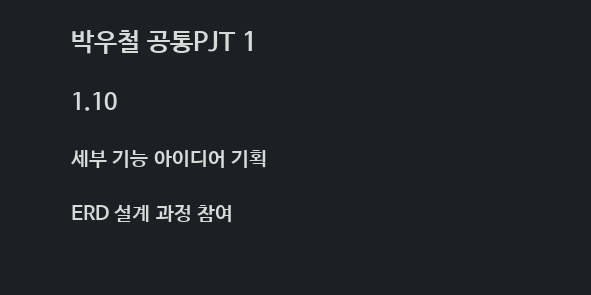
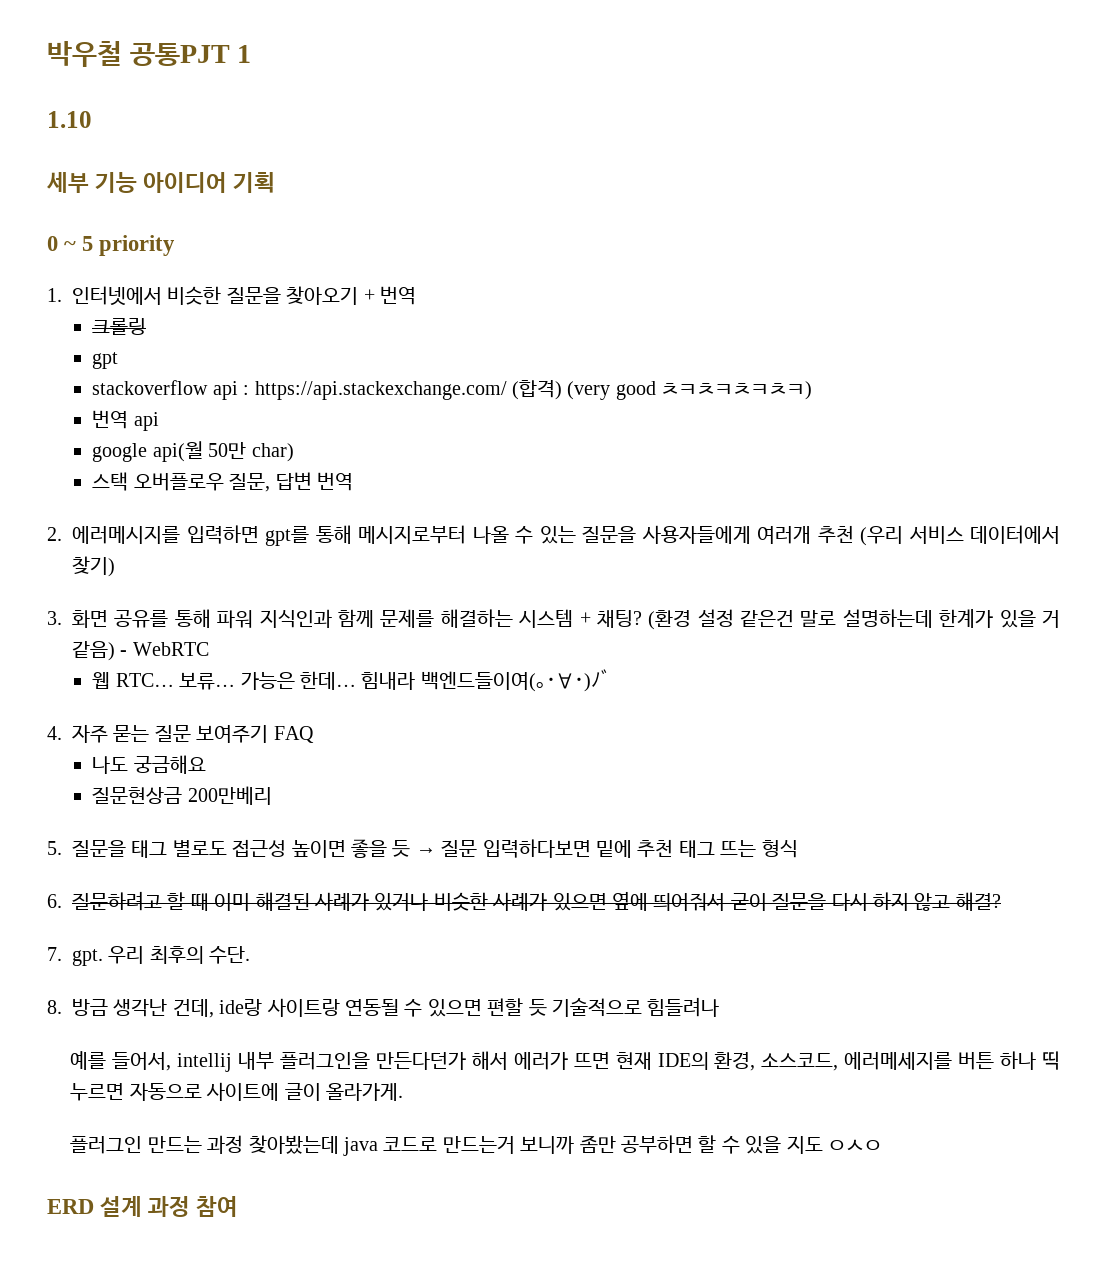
(268, 159) none -> [47,235,176,256] [47,286,416,306] [92,318,147,335] [92,352,119,369] [92,380,813,400] [92,410,159,431] [92,441,294,462] [92,472,353,492] [47,525,1060,546] [72,556,115,577] [47,609,1061,630] [72,641,209,661] [92,669,611,692] [47,725,314,743] [92,755,206,774] [92,786,272,805] [47,839,798,858] [47,891,1001,911] [47,946,251,966] [47,997,720,1018] [70,1051,1061,1072] [70,1082,403,1101] [70,1135,882,1156] // 0 ~ 5 priority // 1. 인터넷에서 비슷한 질문을 찾아오기 + 번역 // 크롤링 // gpt // stackoverflow api : https://api.stackexchange.com/ (합격) (very good ㅊㅋㅊㅋㅊㅋㅊㅋ) // 번역 api // google api(월 50만 char) // 스택 오버플로우 질문, 답변 번역 // 2. 에러메시지를 입력하면 gpt를 통해 메시지로부터 나올 수 있는 질문을 사용자들에게 여러개 추천 (우리 서비스 데이터에서 찾기) // 3. 화면 공유를 통해 파워 지식인과 함께 문제를 해결하는 시스템 + 채팅? (환경 설정 같은건 말로 설명하는데 한계가 있을 거 같음) - WebRTC // 웹 RTC… 보류… 가능은 한데… 힘내라 백엔드들이여(｡･∀･)ﾉﾞ // 4. 자주 묻는 질문 보여주기 FAQ // 나도 궁금해요 // 질문현상금 200만베리 // 5. 질문을 태그 별로도 접근성 높이면 좋을 듯 → 질문 입력하다보면 밑에 추천 태그 뜨는 형식 // 6. 질문하려고 할 때 이미 해결된 사례가 있거나 비슷한 사례가 있으면 옆에 띄어줘서 굳이 질문을 다시 하지 않고 해결? // 7. gpt. 우리 최후의 수단. // 8. 방금 생각난 건데, ide랑 사이트랑 연동될 수 있으면 편할 듯 기술적으로 힘들려나 // 예를 들어서, intellij 내부 플러그인을 만든다던가 해서 에러가 뜨면 현재 IDE의 환경, 소스코드, 에러메세지를 버튼 하나 띡 누르면 자동으로 사이트에 글이 올라가게. // 플러그인 만드는 과정 찾아봤는데 java 코드로 만드는거 보니까 좀만 공부하면 할 수 있을 지도 ㅇㅅㅇ

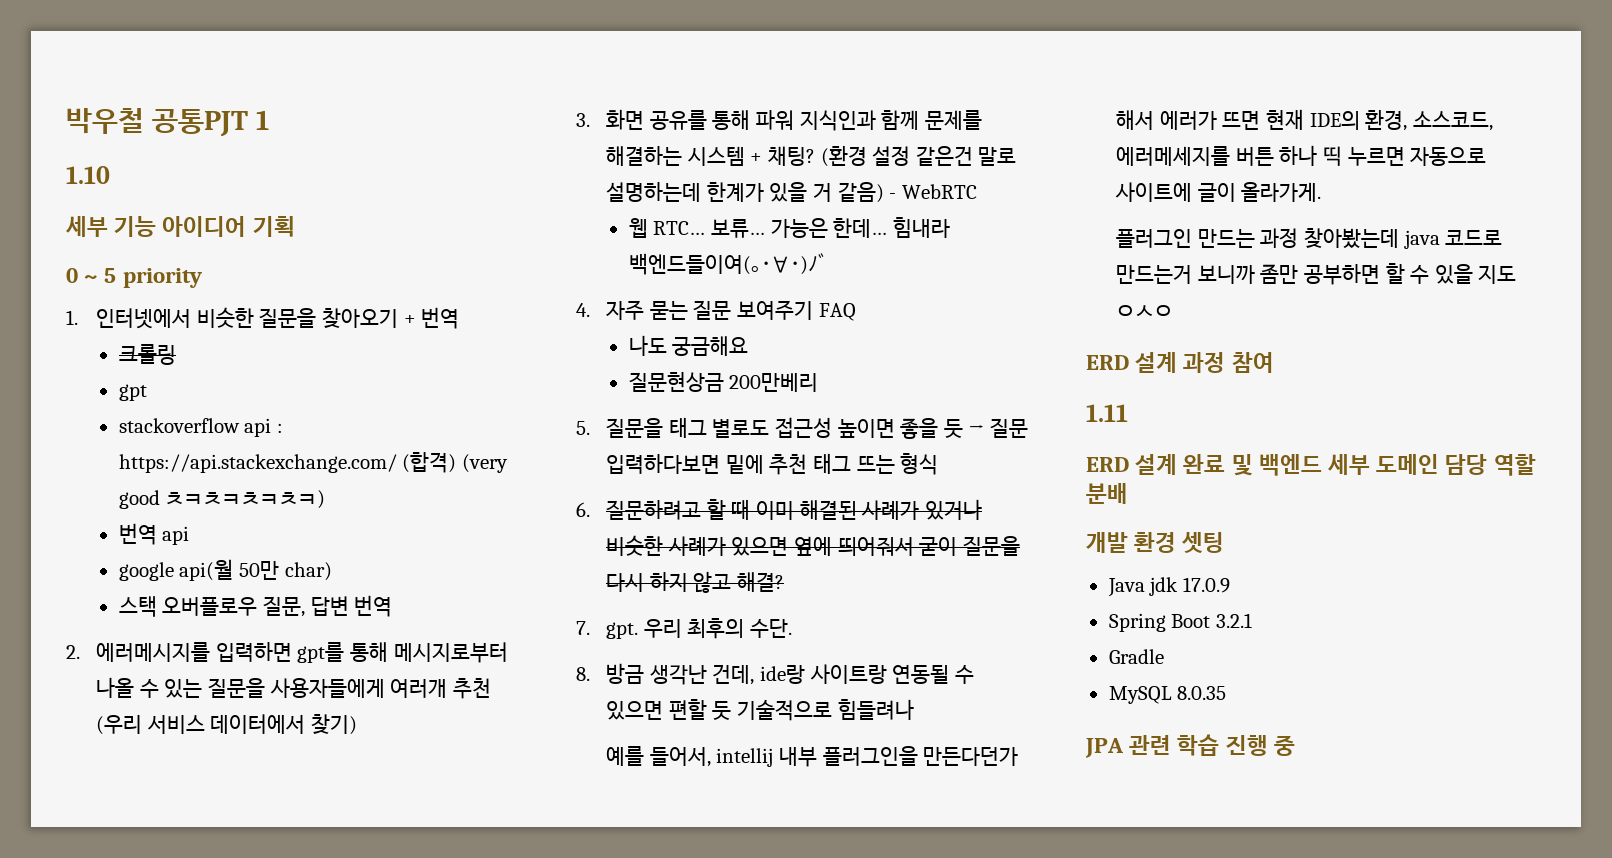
(239, 1206) none -> [1086,404,1128,422] [1086,454,1536,476] [1086,483,1128,504] [1086,532,1225,553] [1107,577,1230,597] [1108,613,1252,632] [1108,649,1164,664] [1108,686,1227,704] [1085,734,1295,758] // 1.11 // ERD 설계 완료 및 백엔드 세부 도메인 담당 역할 분배 // 개발 환경 셋팅 // Java jdk 17.0.9 // Spring Boot 3.2.1 // Gradle // MySQL 8.0.35 // JPA 관련 학습 진행 중

